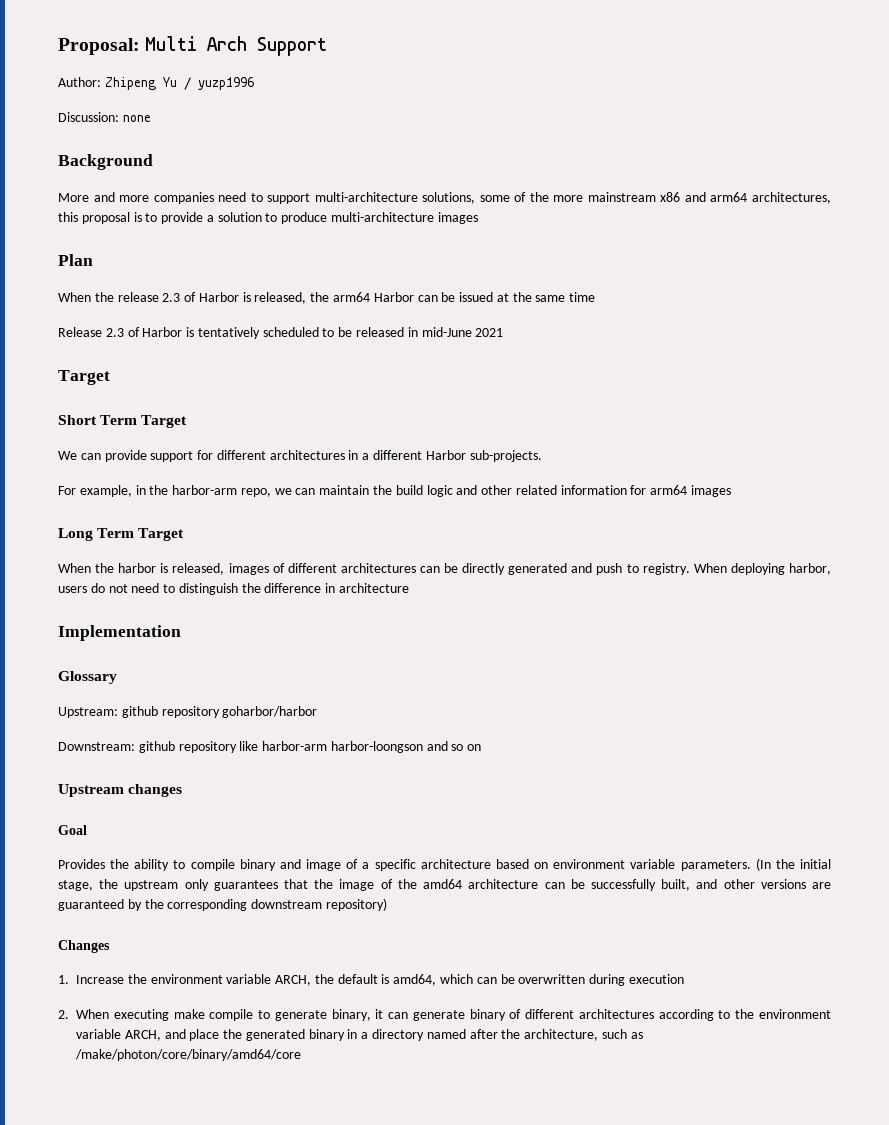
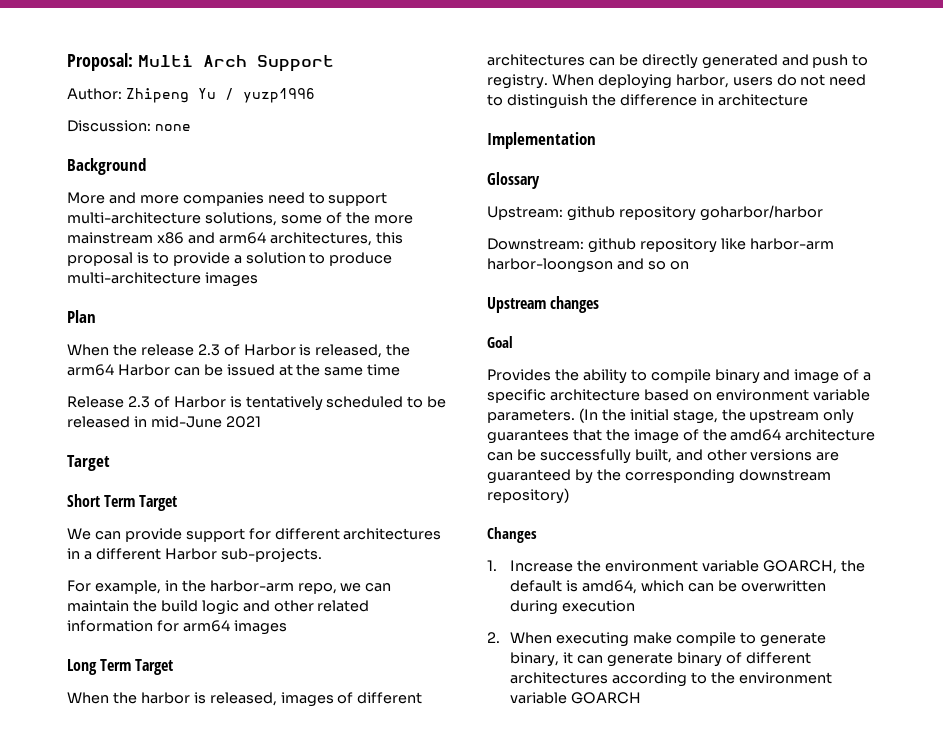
[275,975,312,986] ARCH, -> [763,560,838,574] GOARCH,
[124,1029,643,1041] [75,1049,301,1061] ARCH, and place the generated binary in a directory named after the architecture, such as /make/photon/core/binary/amd64/core -> [571,692,642,704] GOARCH

